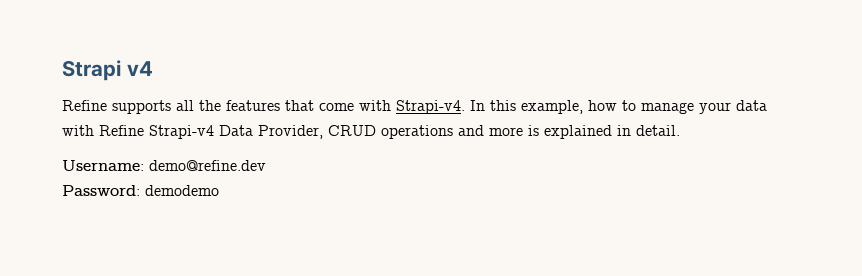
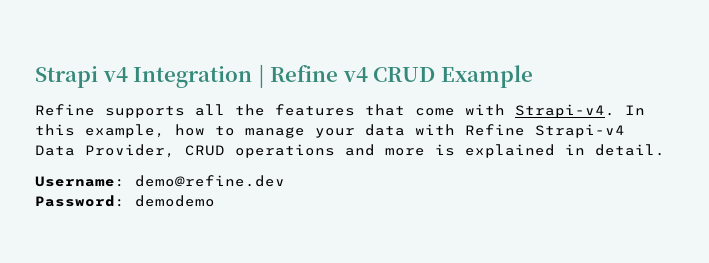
(153, 68) none -> [133,65,533,88] Integration | Refine v4 CRUD Example

